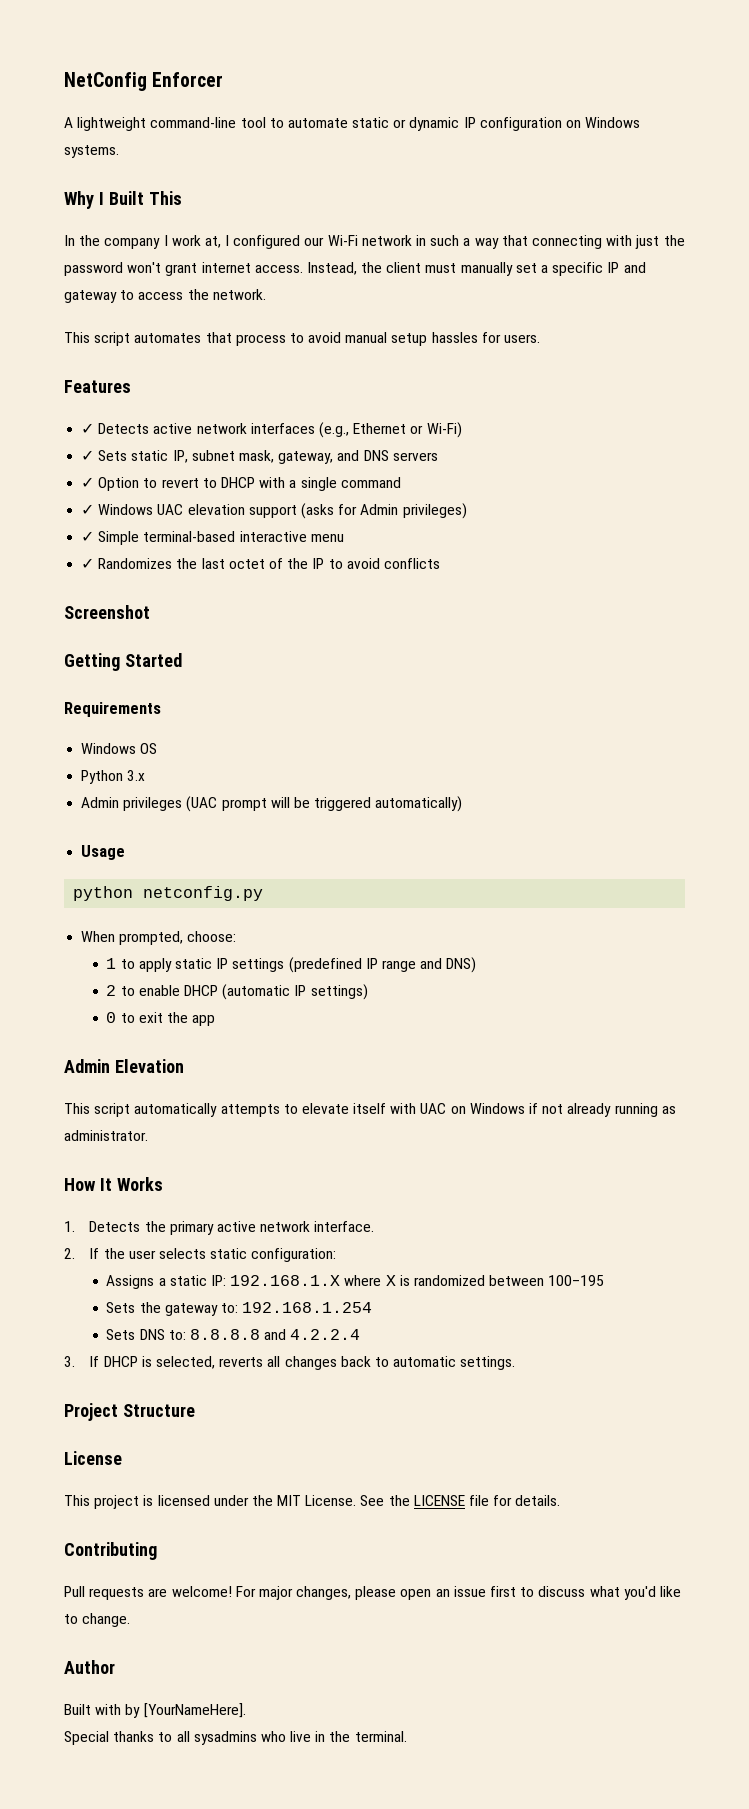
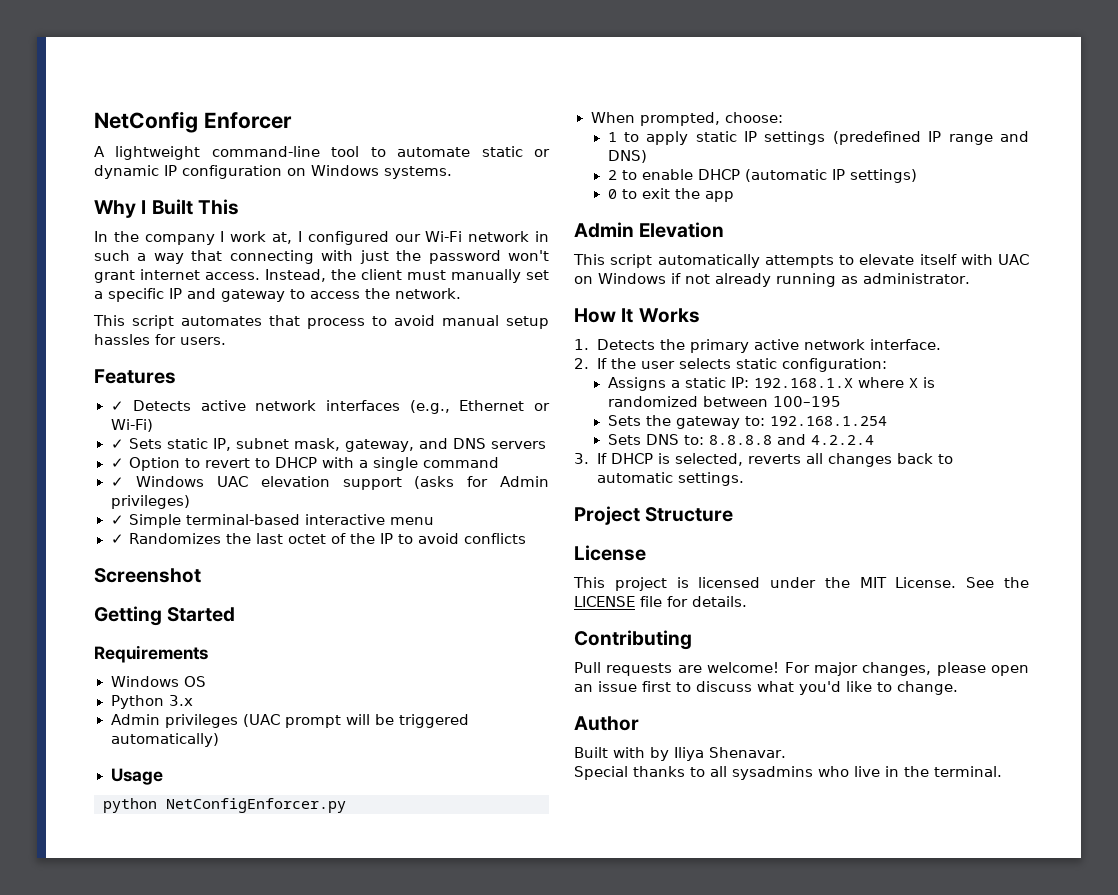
[143,886,264,901] netconfig.py -> [166,798,346,813] NetConfigEnforcer.py
[143,1703,246,1718] [YourNameHere]. -> [674,747,786,761] Iliya Shenavar.

